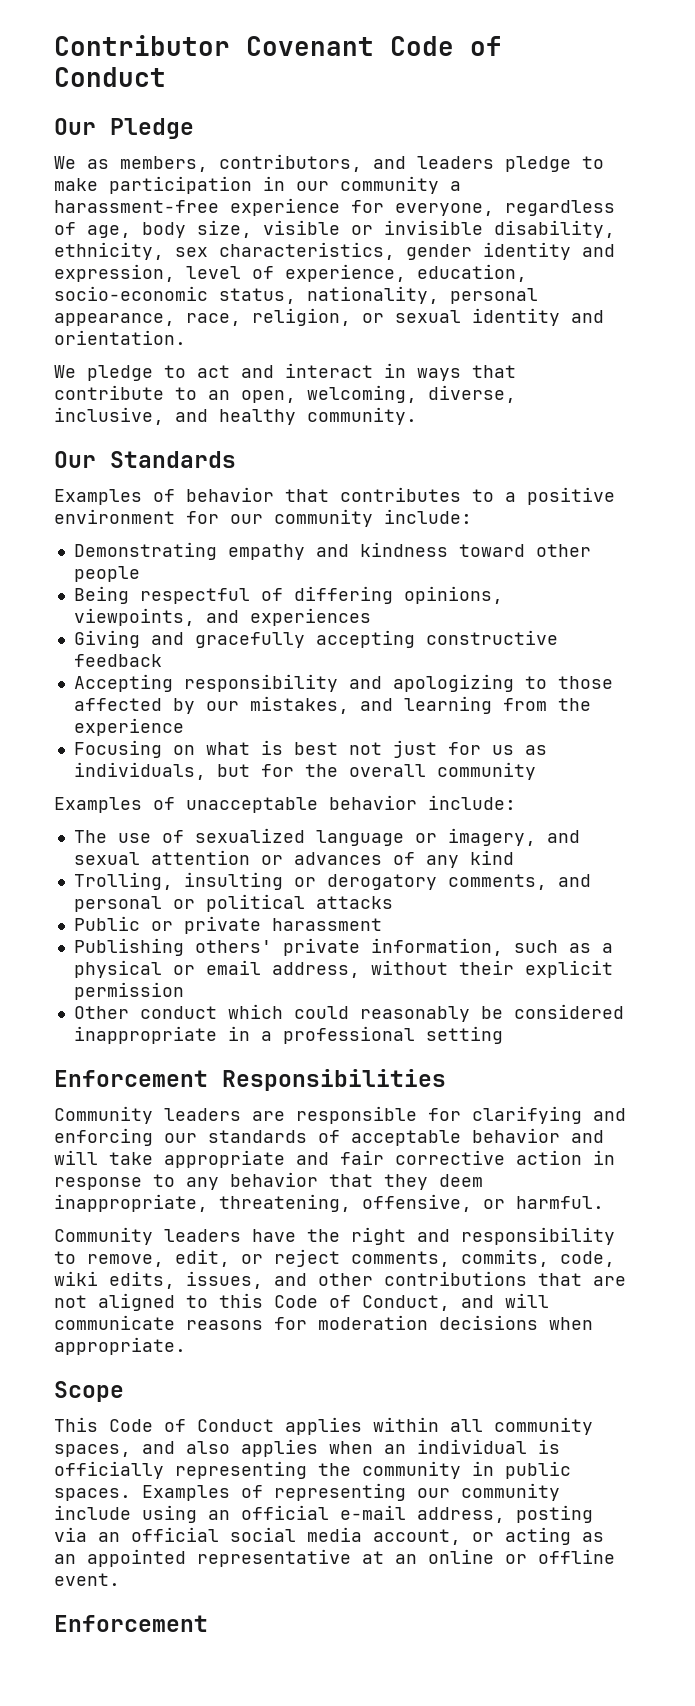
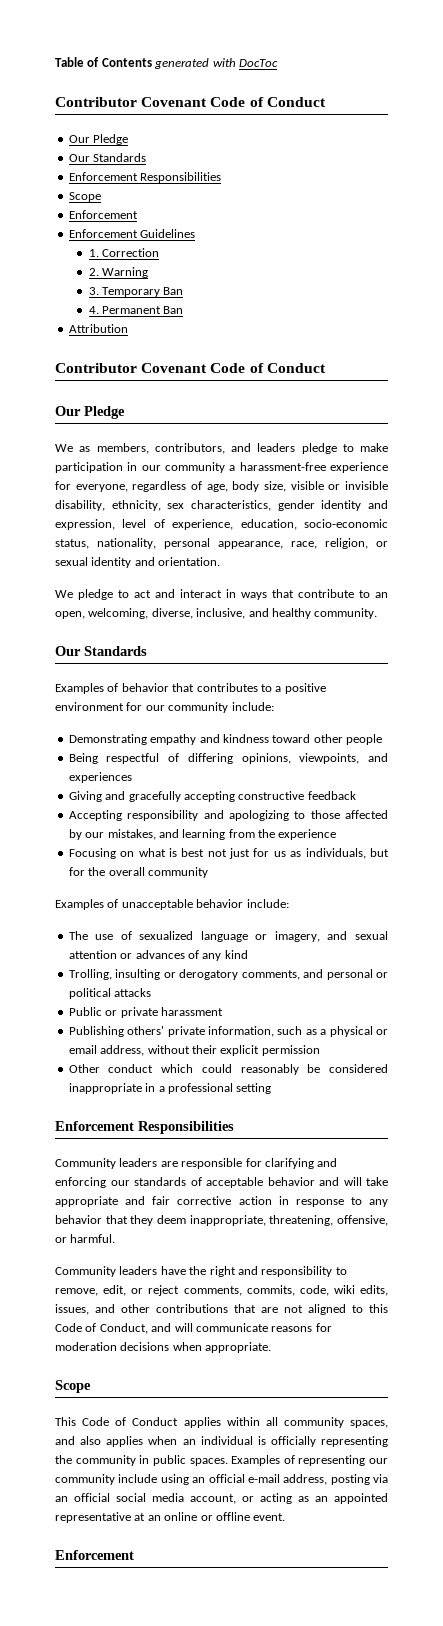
(54, 45) none -> [55,57,278,69] [55,97,326,107] [68,134,129,145] [68,153,147,162] [68,172,222,183] [68,192,101,202] [68,210,138,219] [68,229,196,238] [88,248,160,257] [88,267,149,278] [88,287,184,297] [88,306,184,314] [68,324,128,333] Table of Contents generated with DocToc // Contributor Covenant Code of Conduct // Our Pledge // Our Standards // Enforcement Responsibilities // Scope // Enforcement // Enforcement Guidelines // 1. Correction // 2. Warning // 3. Temporary Ban // 4. Permanent Ban // Attribution //

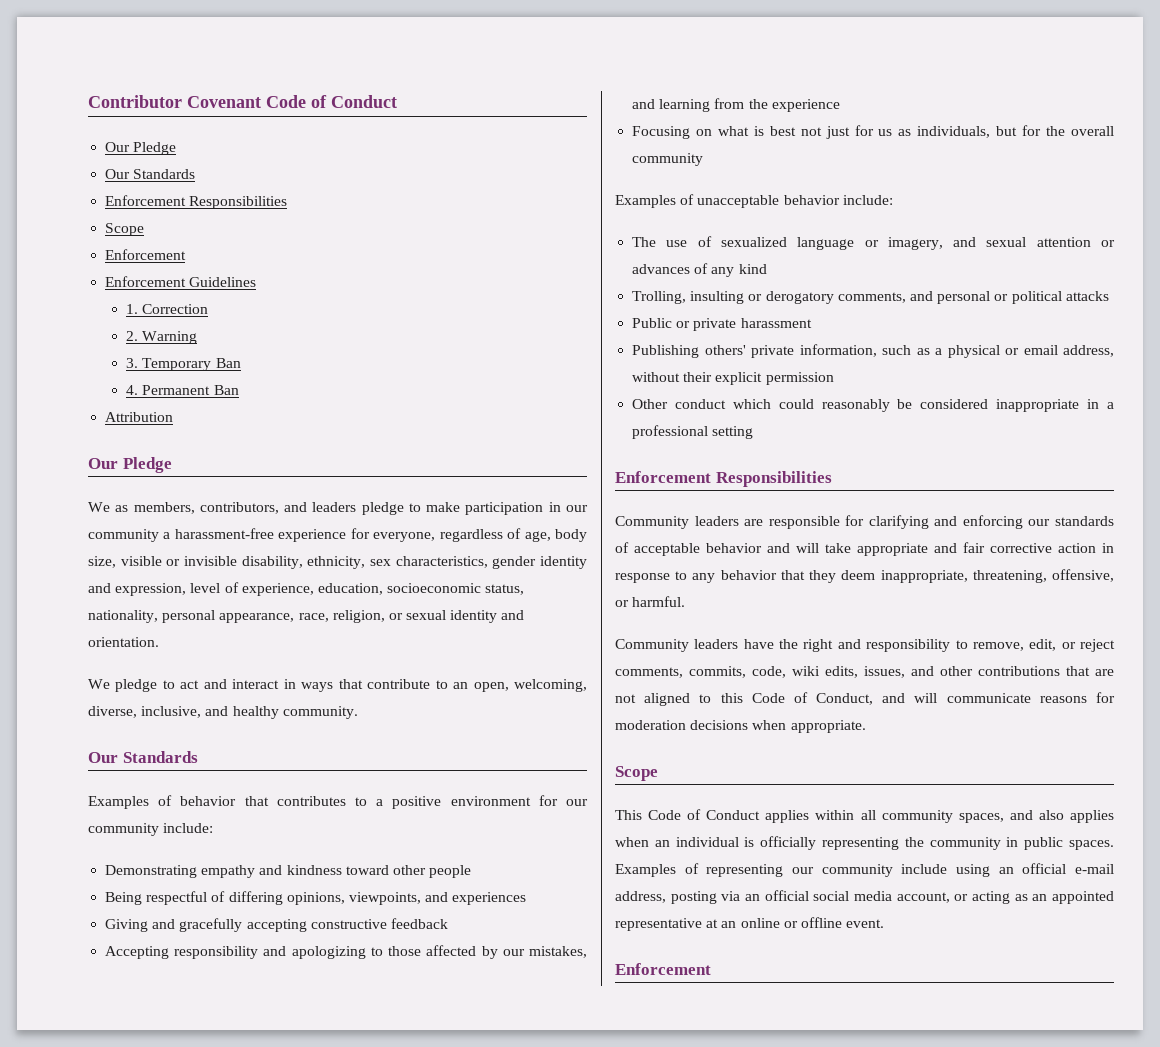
[55,57,278,69] Table of Contents generated with DocToc // -> (88, 101) none
[55,363,326,373] // Contributor Covenant Code of Conduct -> (174, 417) none
[304,519,388,528] socio-economic -> [387,583,482,593] socioeconomic

